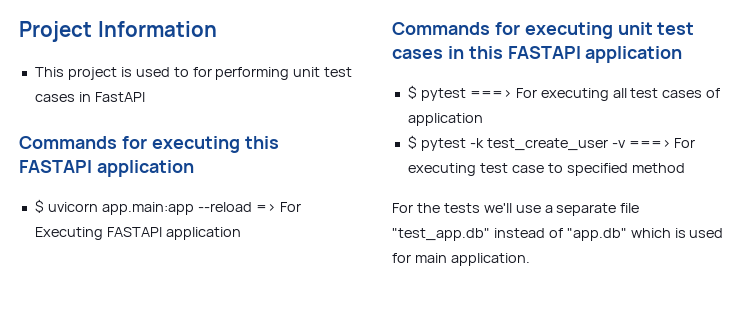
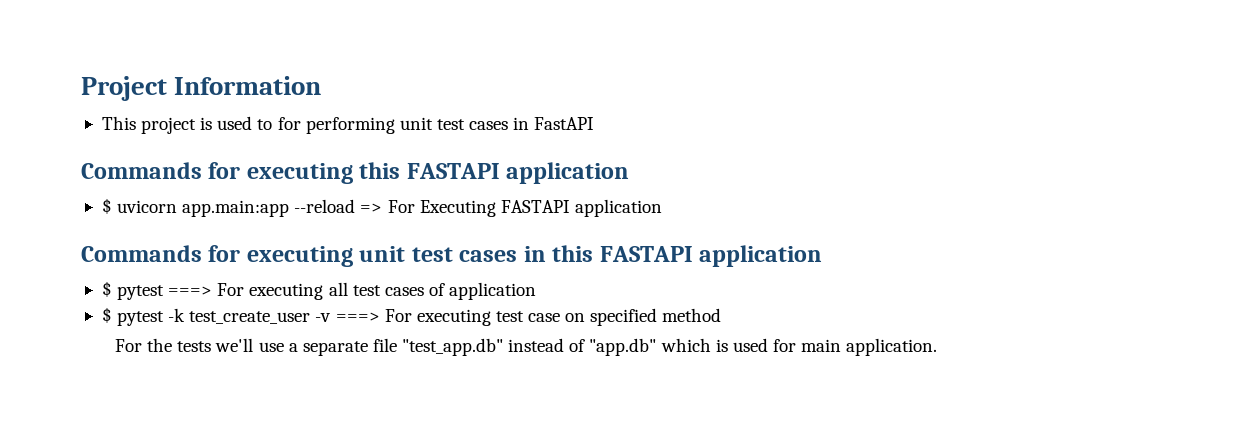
[547,163,563,173] to -> [565,313,586,322] on

